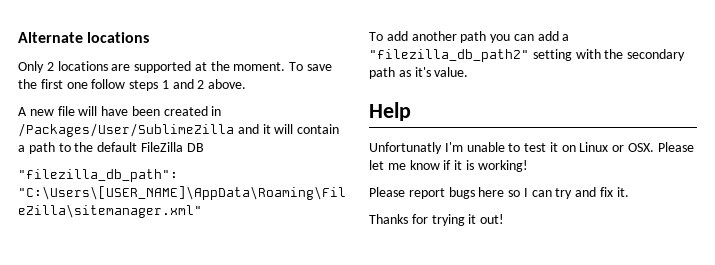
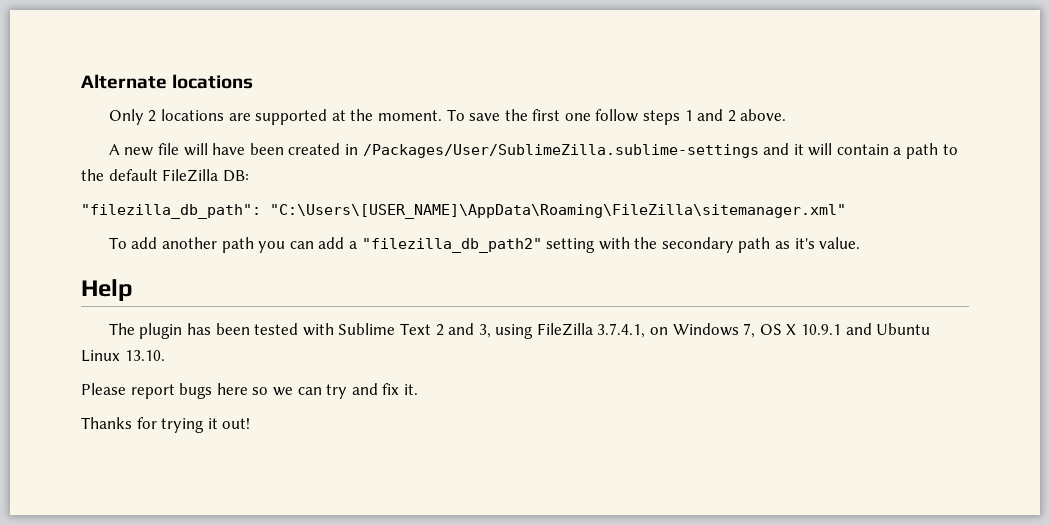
[18,123,234,137] /Packages/User/SublimeZilla -> [362,144,759,158] /Packages/User/SublimeZilla.sublime-settings
[186,143,204,152] DB -> [222,170,249,182] DB:
[369,142,694,154] [369,160,528,172] Unfortunatly I'm unable to test it on Linux or OSX. Please let me know if it is working! -> [108,323,931,339] [81,350,165,362] The plugin has been tested with Sublime Text 2 and 3, using FileZilla 3.7.4.1, on Windows 7, OS X 10.9.1 and Ubuntu Linux 13.10.
[523,188,528,197] I -> [272,387,293,396] we

